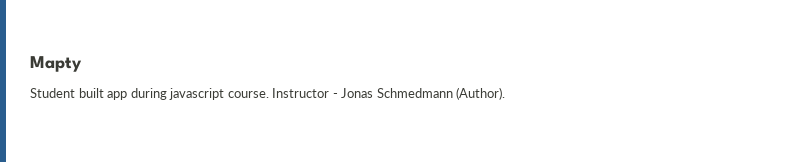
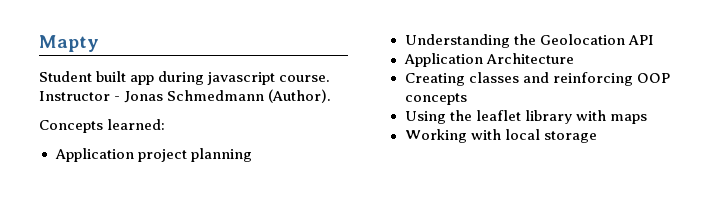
(506, 93) none -> [39,119,166,133] [54,148,252,162] [404,34,654,48] [403,53,574,67] [404,72,670,86] [404,93,467,105] [404,110,647,124] [404,129,597,143] // Concepts learned: // Application project planning // Understanding the Geolocation API // Application Architecture // Creating classes and reinforcing OOP concepts // Using the leaflet library with maps // Working with local storage

